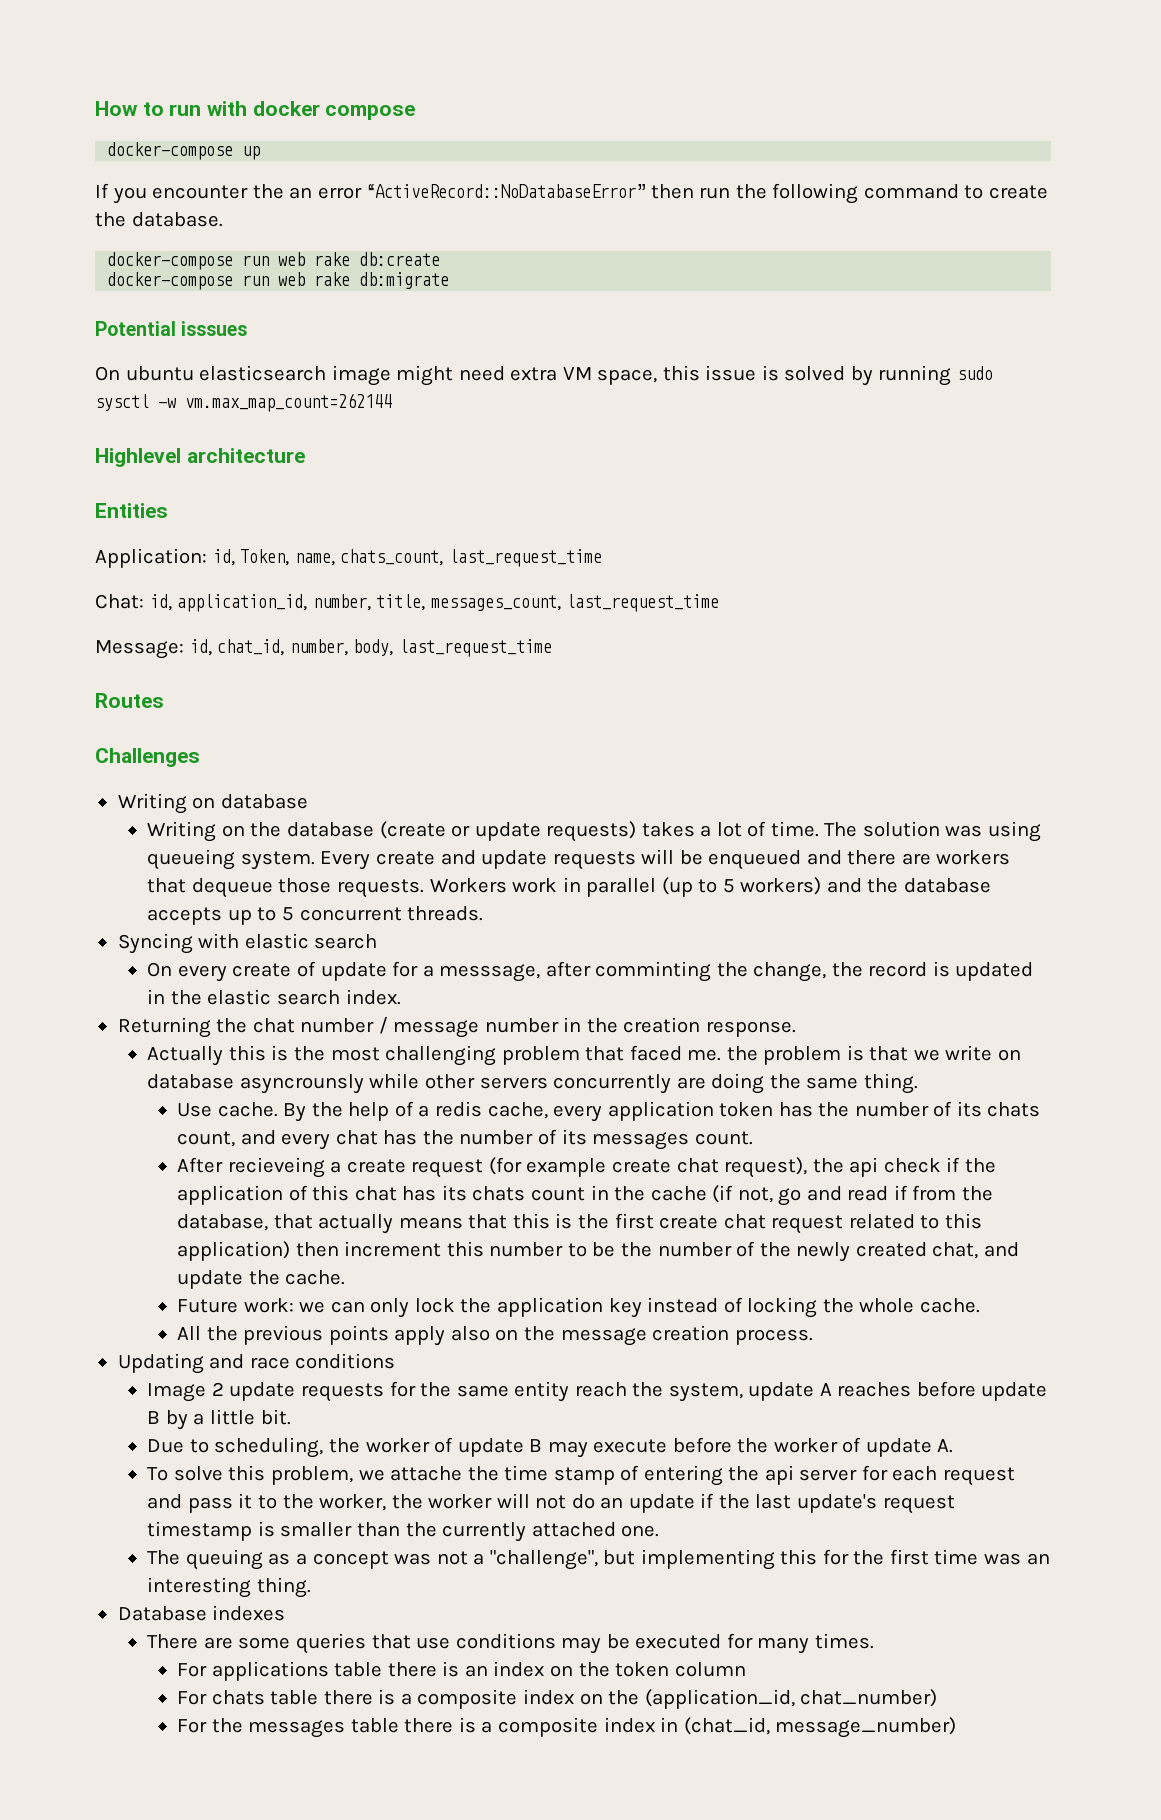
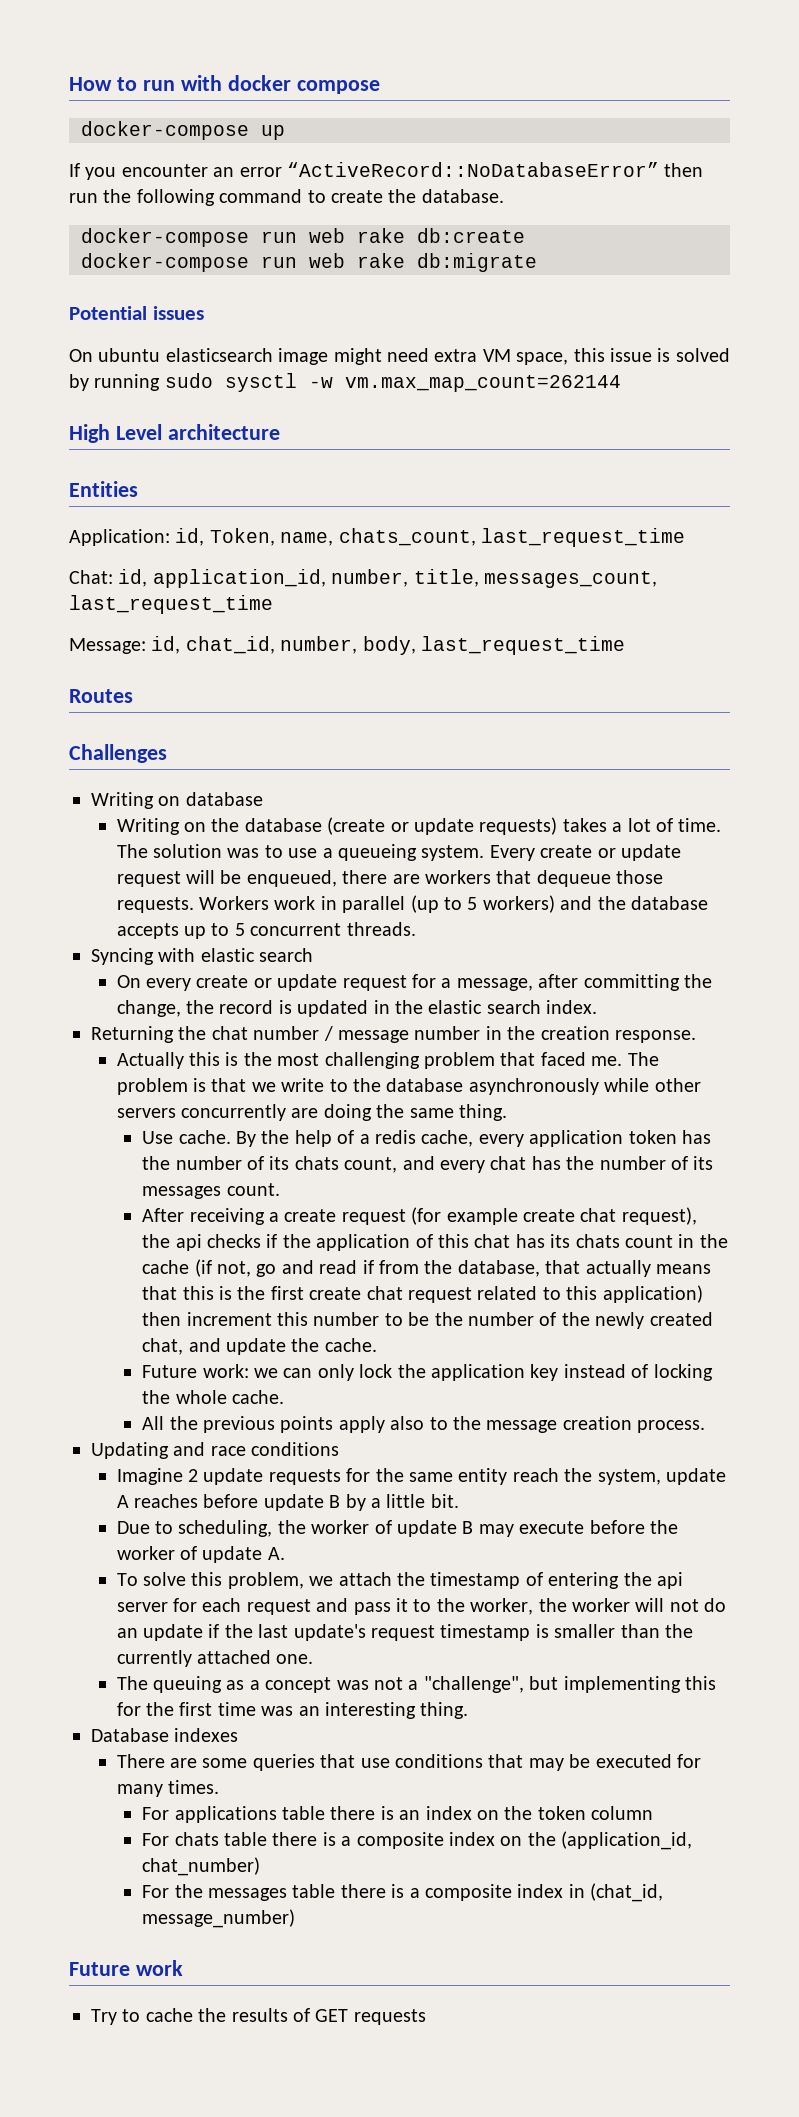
[252,184,284,199] the -> (208, 170) none
[181,321,248,336] isssues -> [152,306,204,320] issues
[95,448,181,467] Highlevel -> [69,424,162,443] High Level
[987,821,1041,842] using -> [264,845,333,858] to use a
[440,849,842,870] and update requests will be enqueued and -> [597,844,681,861] [116,870,337,887] or update request will be enqueued,
[297,961,712,982] of update for a messsage, after comminting -> [253,974,680,991] or update request for a message, after committing
[726,1046,758,1061] the -> [627,1052,659,1066] The
[997,1049,1021,1061] [147,1074,364,1094] on database asyncrounsly -> [329,1078,599,1095] to the database asynchronously
[227,1157,325,1178] recieveing -> [189,1208,265,1225] receiving
[883,1158,941,1173] check -> [206,1234,261,1248] checks
[495,1329,519,1341] on -> [429,1417,448,1430] to
[147,1383,207,1402] Image -> [116,1468,183,1485] Imagine
[390,1465,615,1485] attache the time stamp -> [338,1572,521,1589] attach the timestamp
(556, 1641) none -> [488,1754,524,1768] that
(957, 1727) none -> [69,1960,183,1976] [91,2008,426,2025] // Future work // Try to cache the results of GET requests

